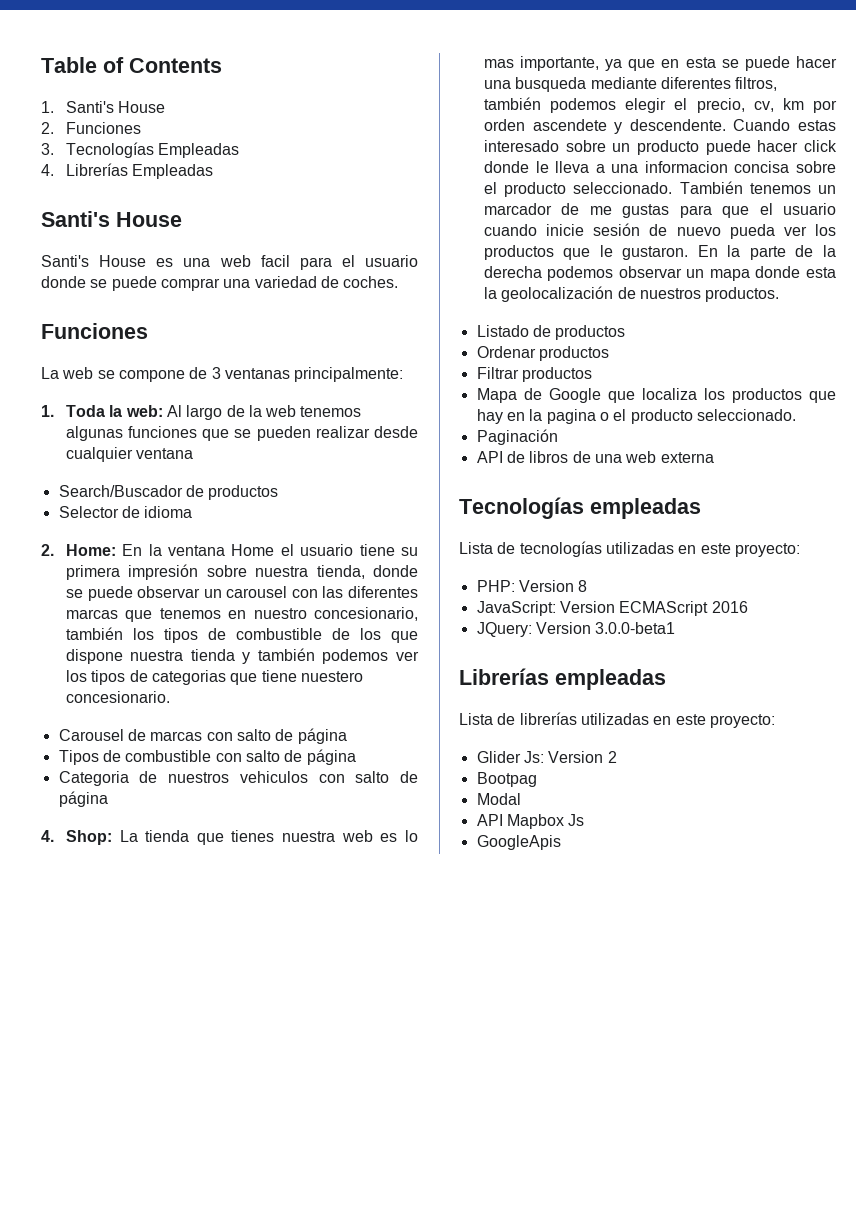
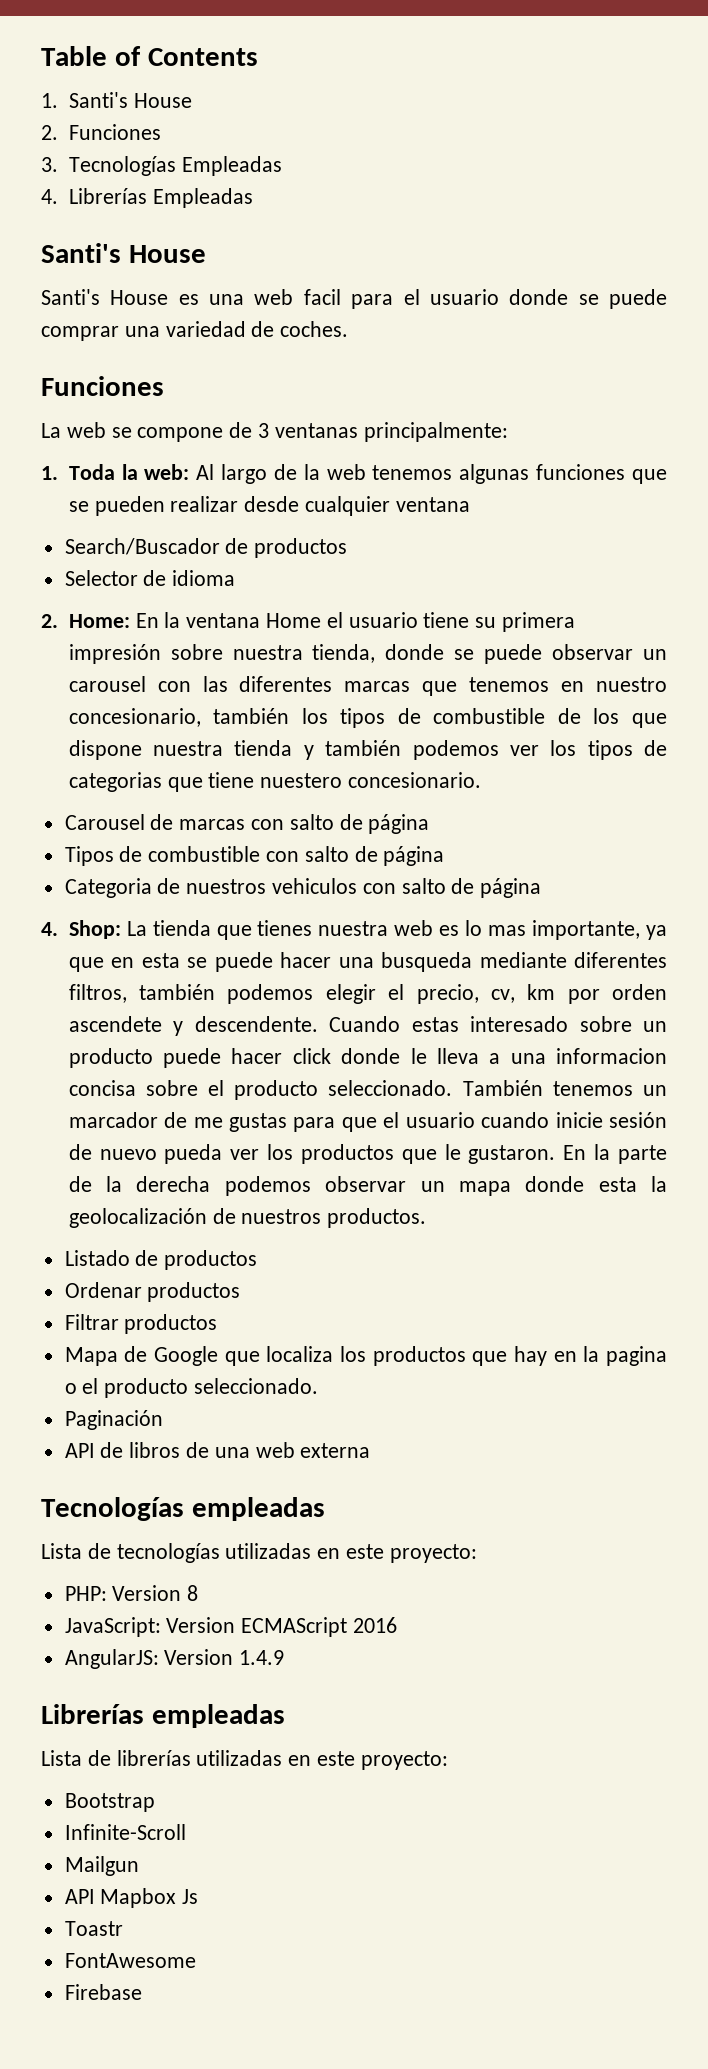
[476,622,676,637] JQuery: Version 3.0.0-beta1 -> [64,1649,285,1669] AngularJS: Version 1.4.9
[476,751,617,763] [476,772,537,787] [476,793,521,805] Glider Js: Version 2 // Bootpag // Modal -> [64,1793,155,1812] [64,1824,186,1840] [64,1856,139,1876] Bootstrap // Infinite-Scroll // Mailgun
[476,835,561,850] GoogleApis -> [64,1921,123,1936] [64,1953,196,1968] [64,1984,142,2000] Toastr // FontAwesome // Firebase

